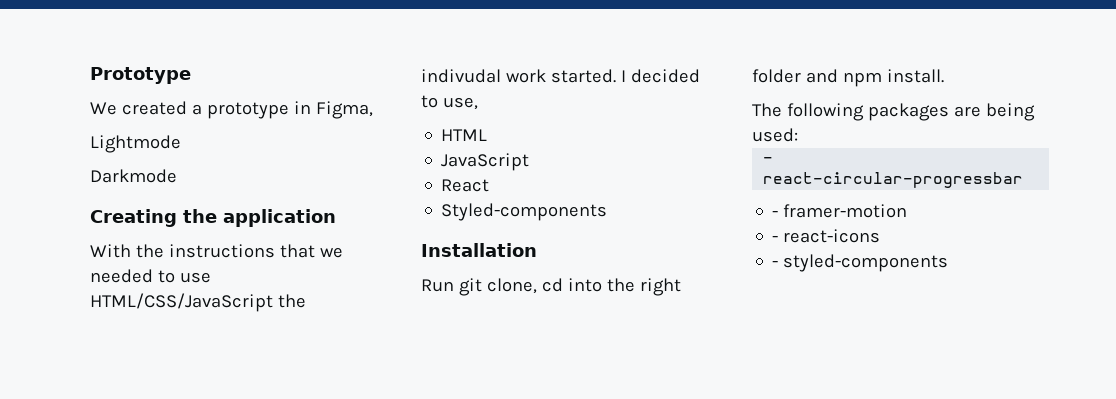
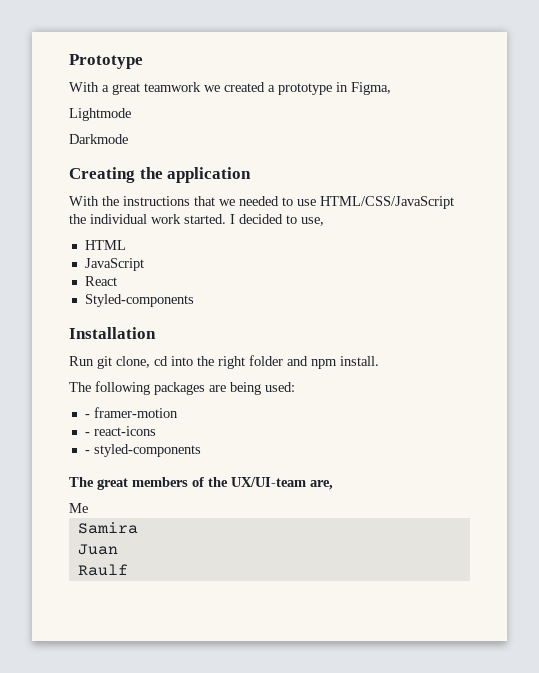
[90,102,117,115] We -> [69,82,220,95] With a great teamwork we
[421,69,501,83] indivudal -> [90,214,147,224] individual
[763,157,774,163] [763,172,1024,188] // - react-circular-progressbar -> (295, 387) none
(949, 263) none -> [69,477,333,490] [69,503,88,513] [77,522,138,534] [77,544,118,555] [77,564,128,576] // The great members of the UX/UI-team are, // Me // Samira // Juan // Raulf

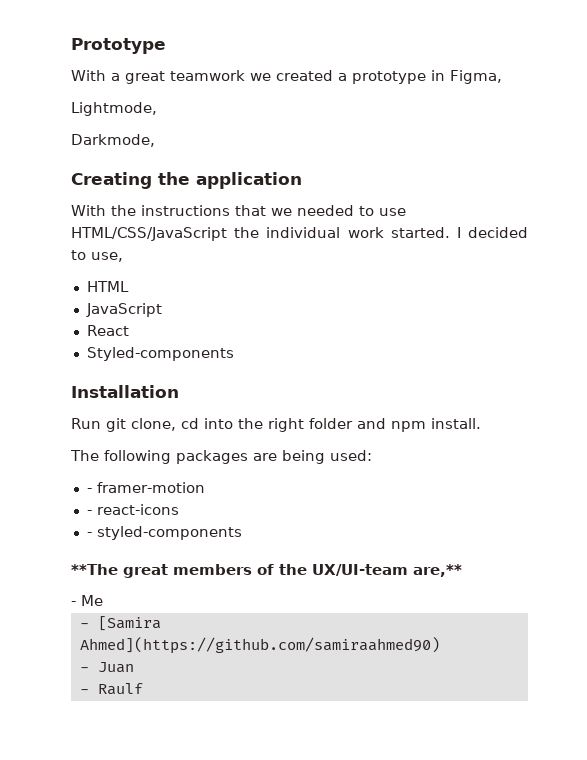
[69,108,131,121] [69,134,128,144] Lightmode // Darkmode -> [71,102,157,116] [71,134,155,147] Lightmode, // Darkmode,
[69,477,94,487] The -> [71,564,118,575] **The
[310,480,333,490] are, // -> [413,564,462,577] [71,601,76,606] are,** // -
[77,522,138,534] Samira // -> [79,616,161,631] [79,637,440,654] [79,667,89,672] - [Samira Ahmed](https://github.com/samiraahmed90) // -
(118, 549) none -> [79,689,89,694] -

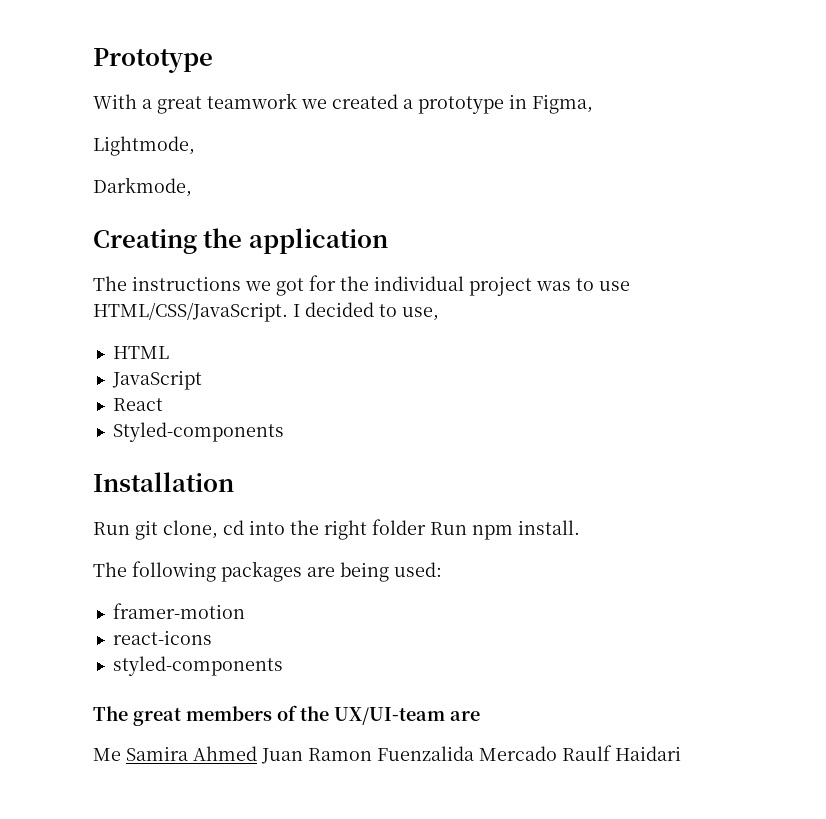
[71,205,406,216] [71,227,450,241] With the instructions that we needed to use HTML/CSS/JavaScript the individual work started. -> [93,275,630,296] [93,302,288,322] The instructions we got for the individual project was to use HTML/CSS/JavaScript.
[357,418,386,429] and -> [430,522,467,535] Run
[86,488,92,493] - -> (442, 569) none
[86,510,92,515] - -> (245, 611) none
[86,532,92,537] - -> (212, 637) none
[71,564,118,575] **The -> [93,706,128,721] The
[413,564,462,577] [71,601,76,606] are,** // - -> [450,711,480,721] are //
[79,616,161,631] [79,637,440,654] [79,662,134,673] [79,683,143,695] // - [Samira Ahmed](https://github.com/samiraahmed90) // - Juan // - Raulf -> [126,745,681,764] Samira Ahmed Juan Ramon Fuenzalida Mercado Raulf Haidari

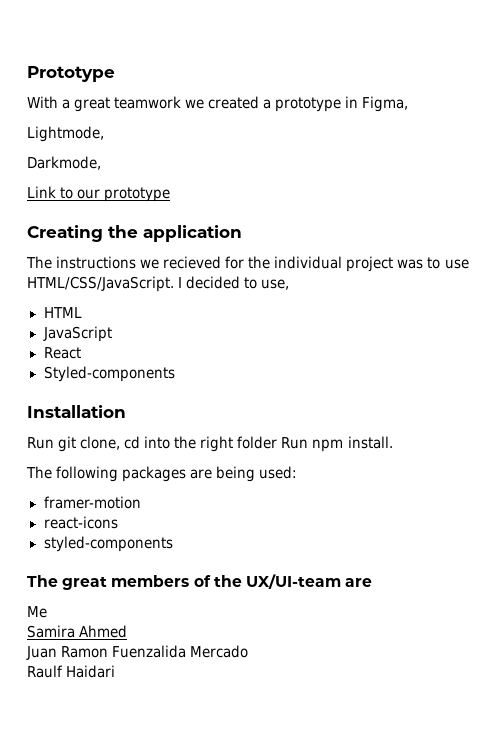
(192, 187) none -> [27,186,171,202] // Link to our prototype
[276,278,304,296] got -> [163,256,222,269] recieved
(121, 754) none -> (47, 612) //
(257, 753) none -> (128, 631) //
(557, 753) none -> (249, 651) //

